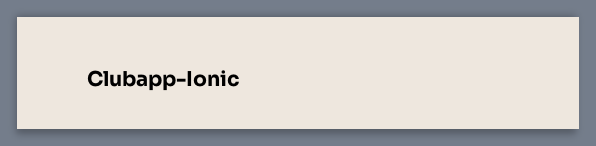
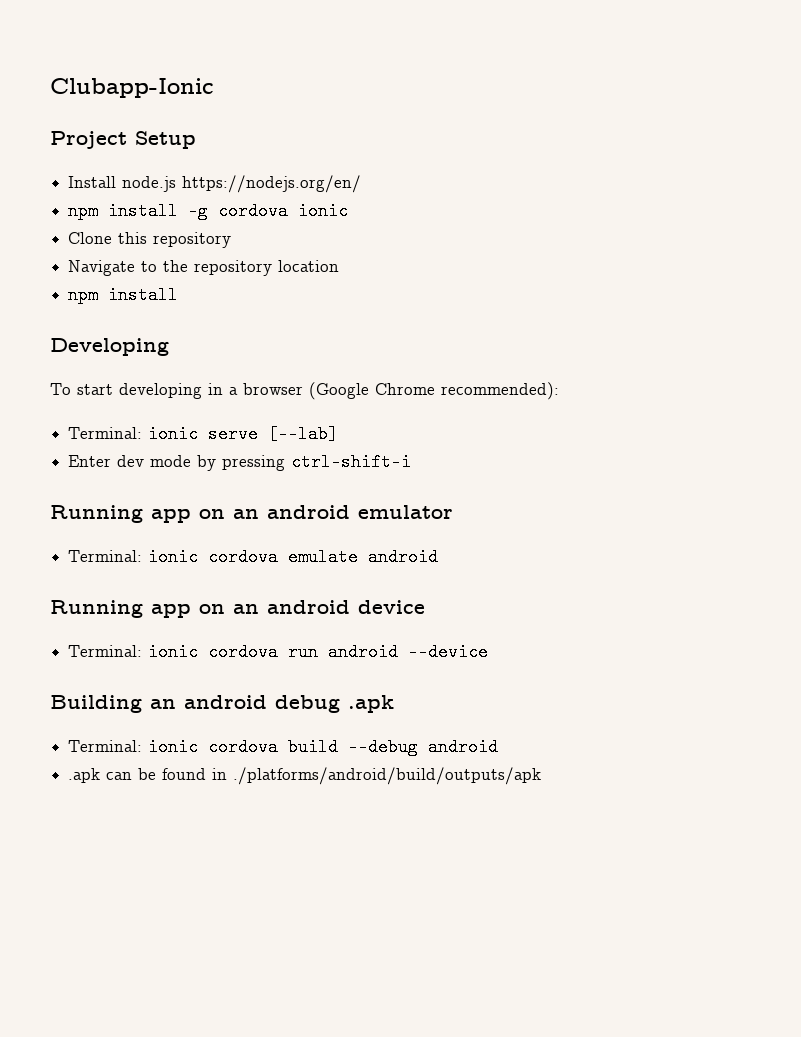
(240, 80) none -> [50,131,196,149] [68,175,362,193] [68,202,349,220] [68,232,232,248] [68,260,340,276] [68,286,179,304] [50,338,169,356] [50,382,559,400] [68,425,339,443] [68,453,412,471] [50,505,453,523] [68,548,439,566] [50,600,425,618] [68,643,489,661] [50,695,394,713] [68,738,499,756] [68,767,542,785] // Project Setup // Install node.js https://nodejs.org/en/ // npm install -g cordova ionic // Clone this repository // Navigate to the repository location // npm install // Developing // To start developing in a browser (Google Chrome recommended): // Terminal: ionic serve [--lab] // Enter dev mode by pressing ctrl-shift-i // Running app on an android emulator // Terminal: ionic cordova emulate android // Running app on an android device // Terminal: ionic cordova run android --device // Building an android debug .apk // Terminal: ionic cordova build --debug android // .apk can be found in ./platforms/android/build/outputs/apk

